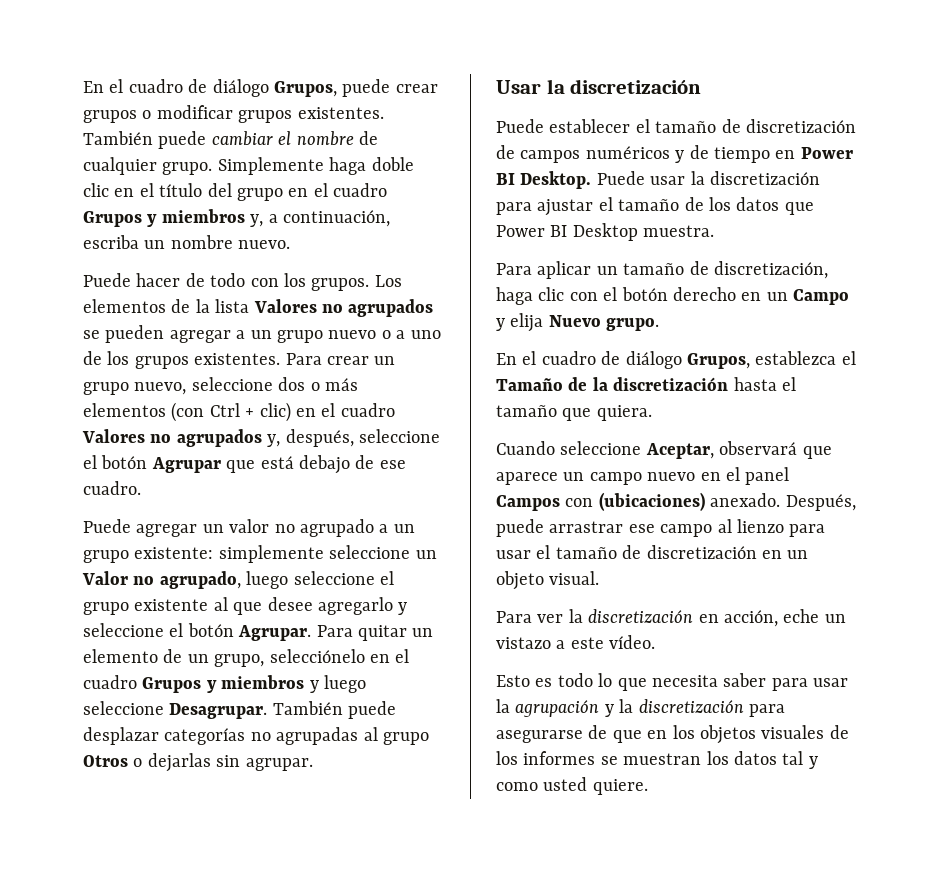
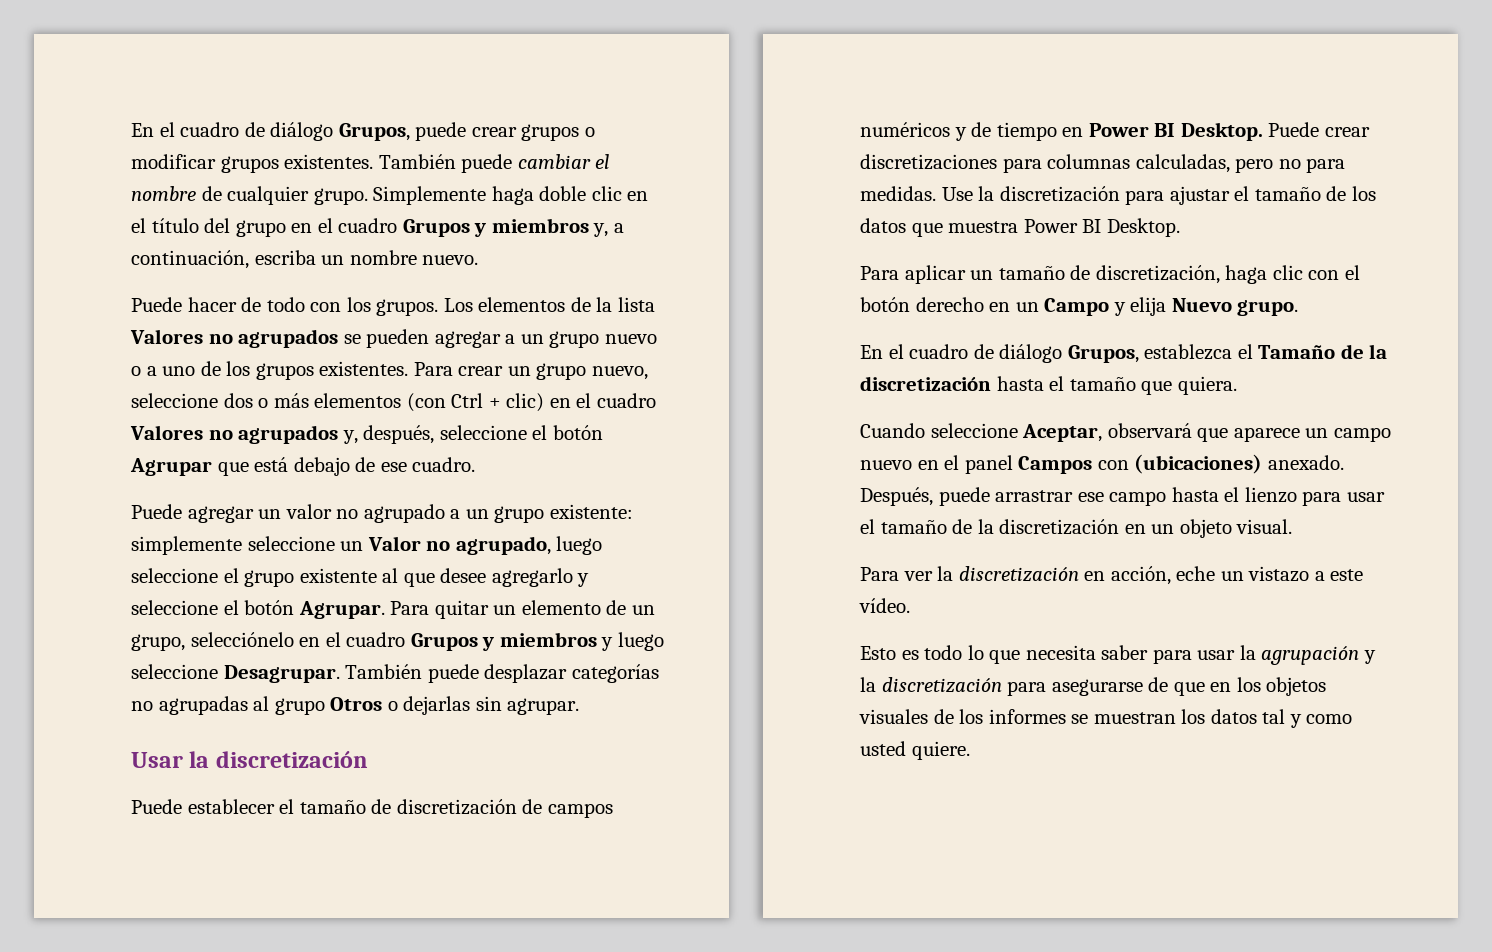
[650,176,686,185] usar -> [1324,127,1370,137] [860,154,1346,173] [860,186,973,201] crear discretizaciones para columnas calculadas, pero no para medidas. Use
[496,223,715,241] Power BI Desktop muestra. -> [948,218,1180,237] muestra Power BI Desktop.
[717,519,732,533] al -> [1171,487,1240,502] hasta el
(642, 552) none -> [977,519,994,534] la

